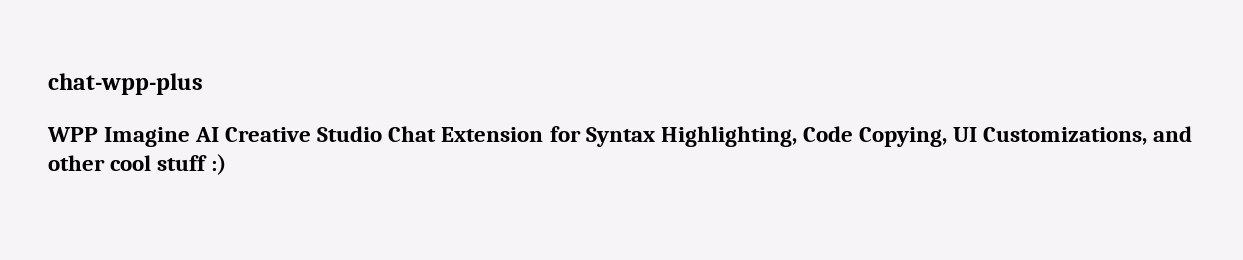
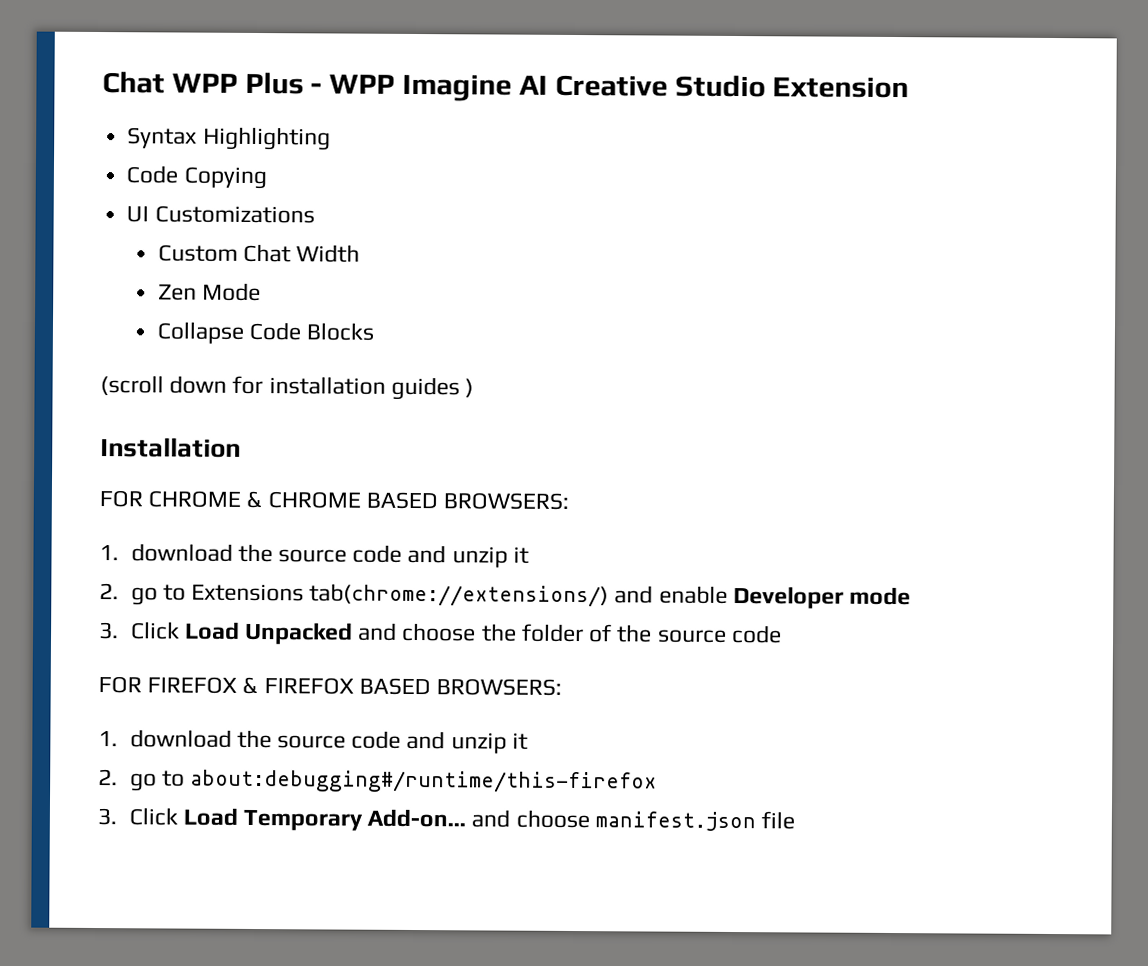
[48,73,203,95] chat-wpp-plus // -> [102,71,323,95] Chat WPP Plus -
[388,126,1193,147] [48,154,227,175] Chat Extension for Syntax Highlighting, Code Copying, UI Customizations, and other cool stuff :) -> [772,76,910,99] [127,126,331,151] [126,165,267,190] [126,205,315,224] [157,243,361,263] [157,282,262,302] [156,321,376,344] [100,375,475,401] [100,437,241,458] [99,490,570,510] [99,543,529,568] [99,583,912,609] [99,621,782,645] [98,676,563,696] [98,729,528,754] [98,769,658,794] [97,807,796,832] Extension // Syntax Highlighting // Code Copying // UI Customizations // Custom Chat Width // Zen Mode // Collapse Code Blocks // (scroll down for installation guides ) // Installation // FOR CHROME & CHROME BASED BROWSERS: // 1. download the source code and unzip it // 2. go to Extensions tab(chrome://extensions/) and enable Developer mode // 3. Click Load Unpacked and choose the folder of the source code // FOR FIREFOX & FIREFOX BASED BROWSERS: // 1. download the source code and unzip it // 2. go to about:debugging#/runtime/this-firefox // 3. Click Load Temporary Add-on... and choose manifest.json file

